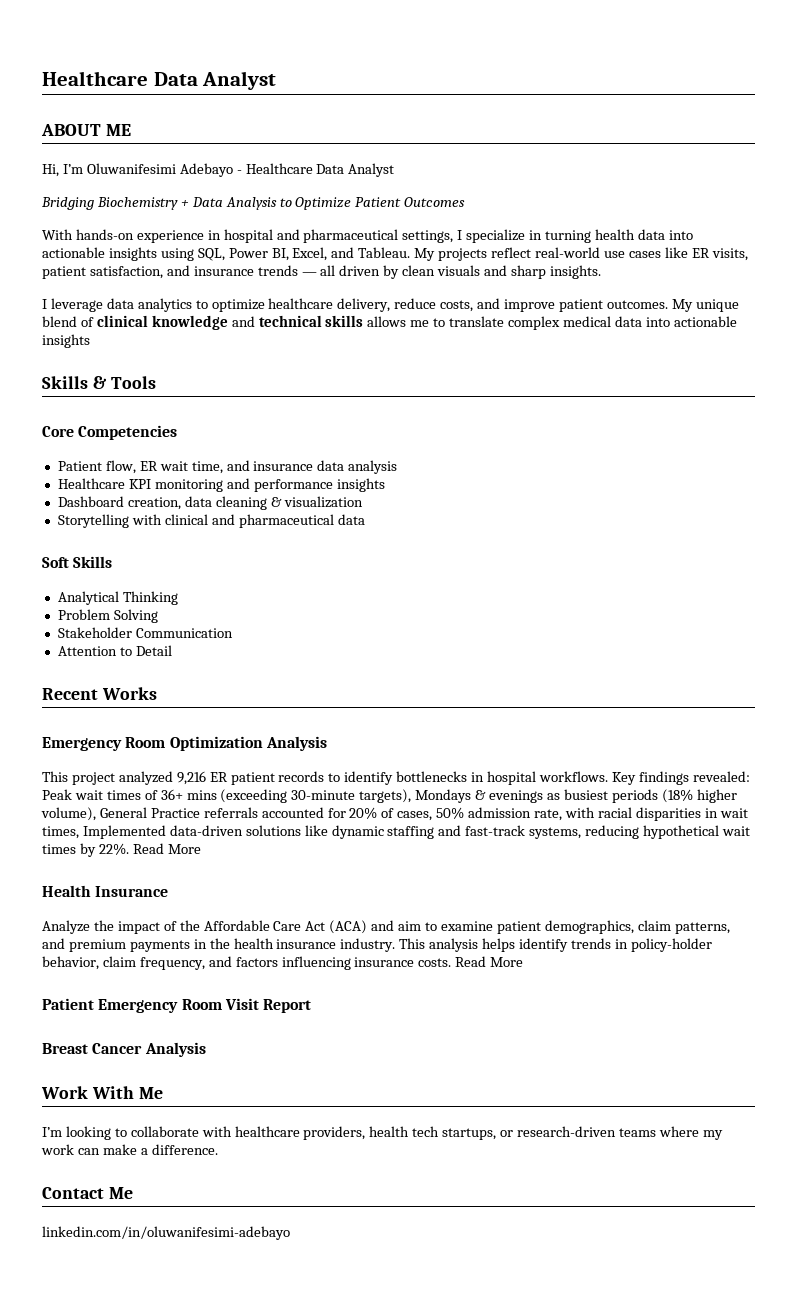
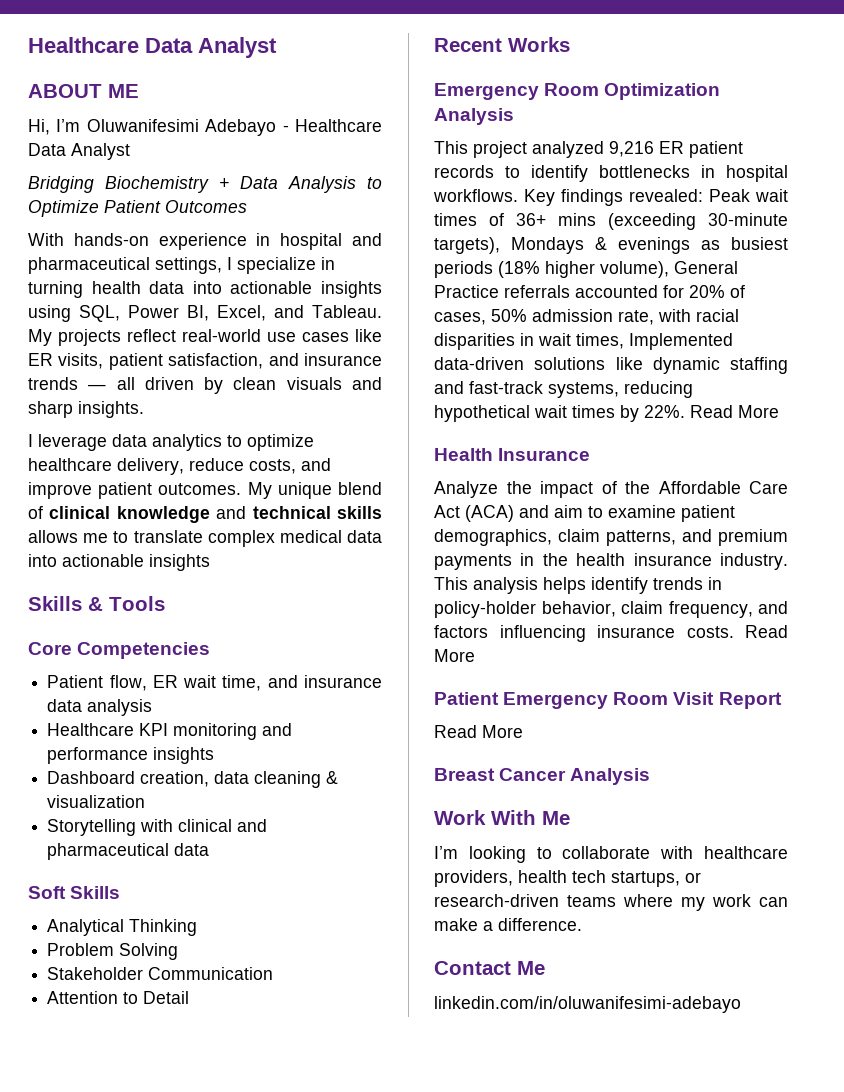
(312, 1006) none -> [434,725,523,738] // Read More

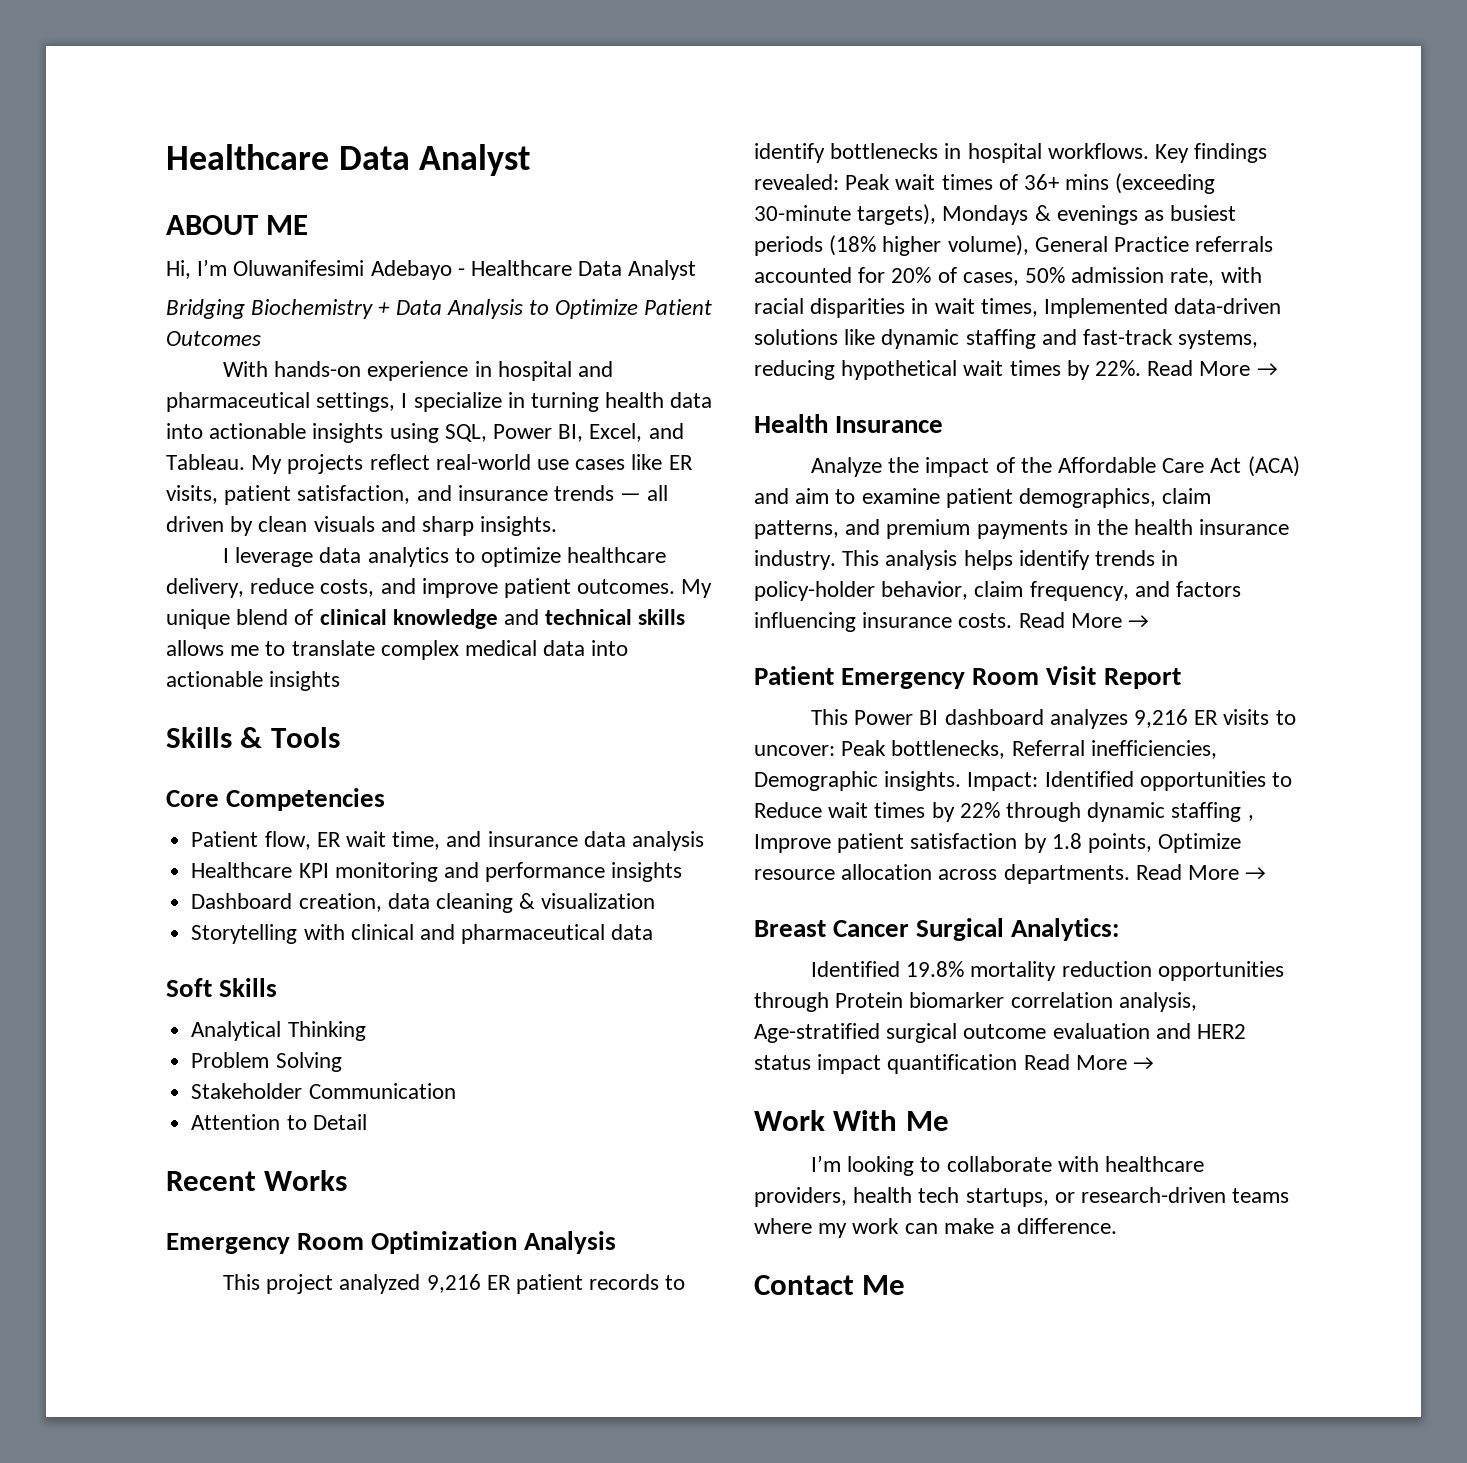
(779, 411) none -> [1256,363,1278,376] →
(475, 655) none -> [1128,615,1150,628] →
[434,725,523,738] Read More -> [810,709,1296,729] [754,740,1217,759] [754,771,1293,791] [754,802,1254,822] [754,833,1242,853] [754,864,1267,884] This Power BI dashboard analyzes 9,216 ER visits to uncover: Peak bottlenecks, Referral inefficiencies, Demographic insights. Impact: Identified opportunities to Reduce wait times by 22% through dynamic staffing , Improve patient satisfaction by 1.8 points, Optimize resource allocation across departments. Read More →
[570,768,651,785] Analysis -> [916,918,1120,941] [810,961,1284,981] [754,992,1197,1012] [754,1023,1247,1043] [754,1054,1155,1074] Surgical Analytics: // Identified 19.8% mortality reduction opportunities through Protein biomarker correlation analysis, Age-stratified surgical outcome evaluation and HER2 status impact quantification Read More →
[434,996,741,1013] // linkedin.com/in/oluwanifesimi-adebayo -> (906, 1285) none

